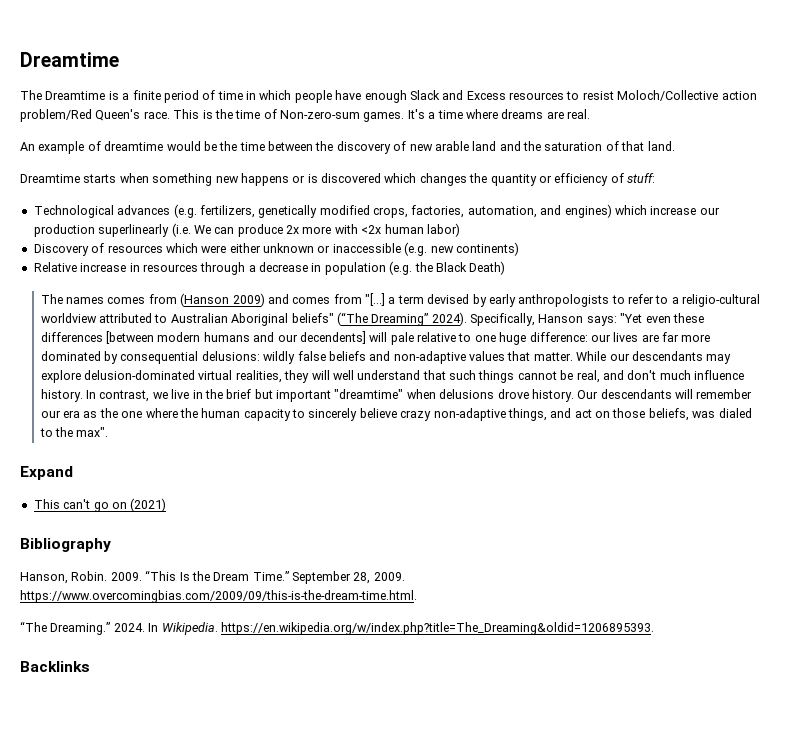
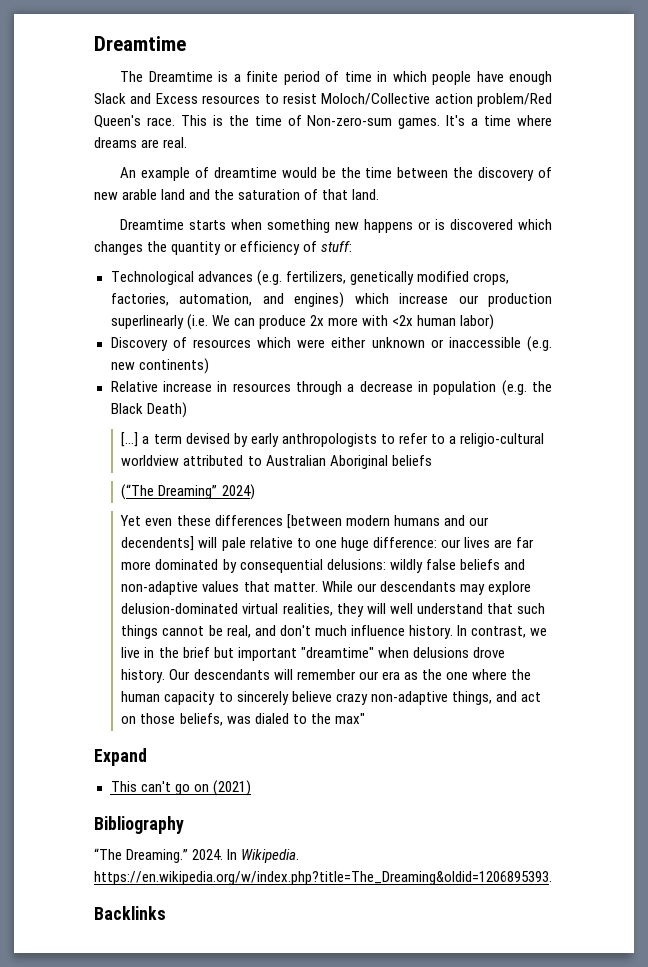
[40,293,386,307] The names comes from (Hanson 2009) and comes from "[...] -> [121,432,139,447] [...]
[291,313,334,323] beliefs" -> [391,455,432,466] beliefs //
[431,312,643,326] 2024). Specifically, Hanson says: "Yet -> [221,484,255,500] [120,515,142,526] 2024) // Yet
[76,427,109,437] max". -> [334,713,365,724] max"
[20,570,405,584] [20,590,417,603] // Hanson, Robin. 2009. “This Is the Dream Time.” September 28, 2009. https://www.overcomingbias.com/2009/09/this-is-the-dream-time.html. -> (184, 825) none

